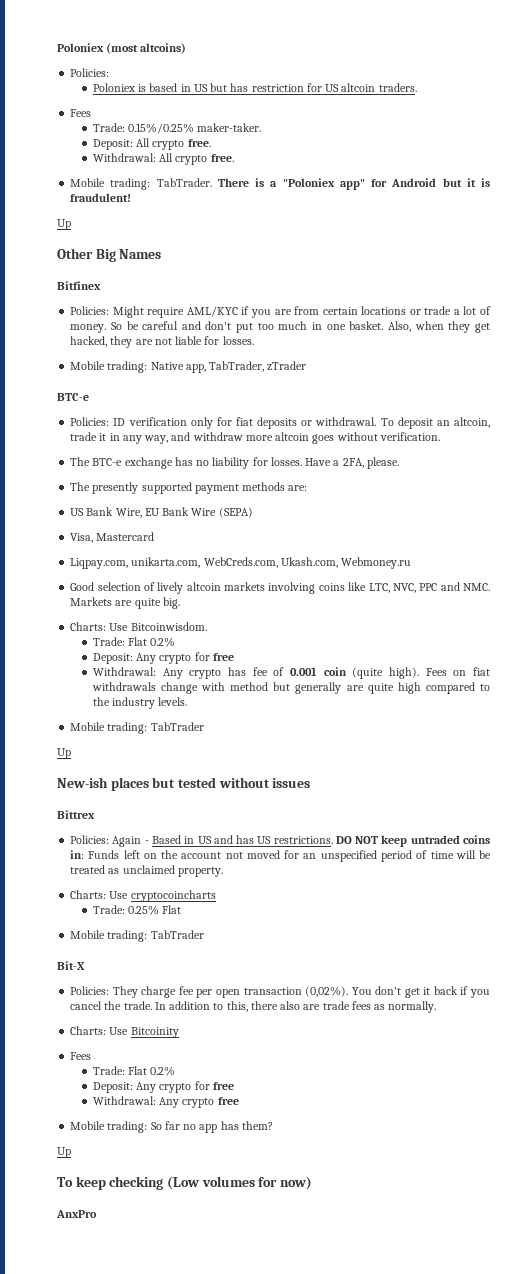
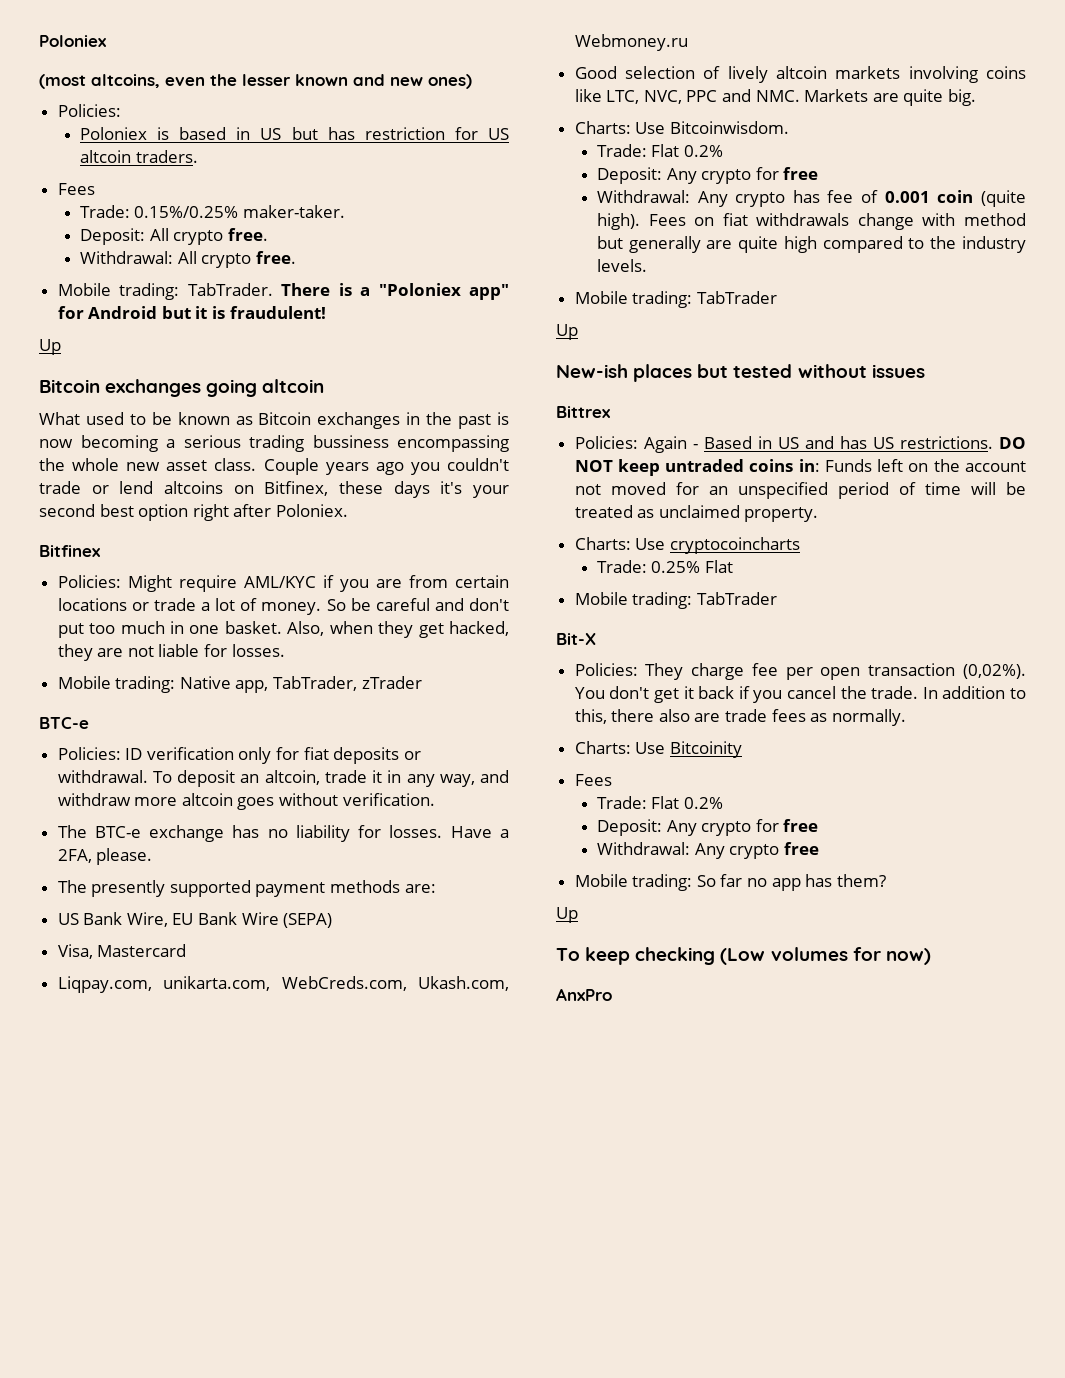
[57,43,187,54] Poloniex (most altcoins) -> [39,35,107,47] [39,74,472,89] Poloniex // (most altcoins, even the lesser known and new ones)
[57,248,162,262] Other Big Names -> [39,379,325,397] [39,412,510,429] [39,435,509,452] [39,458,509,475] [39,481,510,498] [39,504,348,521] Bitcoin exchanges going altcoin // What used to be known as Bitcoin exchanges in the past is now becoming a serious trading bussiness encompassing the whole new asset class. Couple years ago you couldn't trade or lend altcoins on Bitfinex, these days it's your second best option right after Poloniex.

